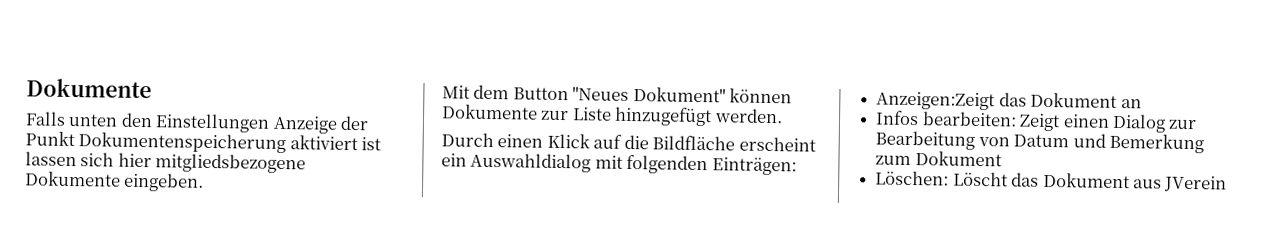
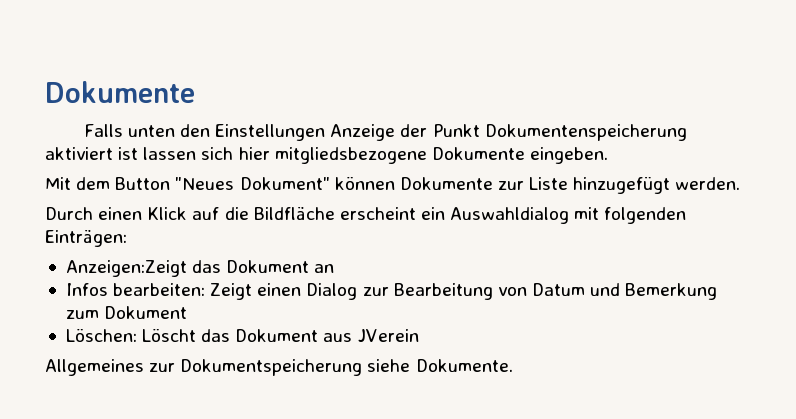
(1228, 184) none -> [45,359,513,376] // Allgemeines zur Dokumentspeicherung siehe Dokumente.

